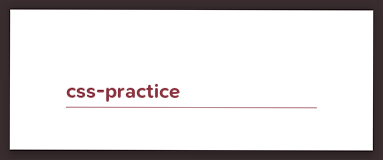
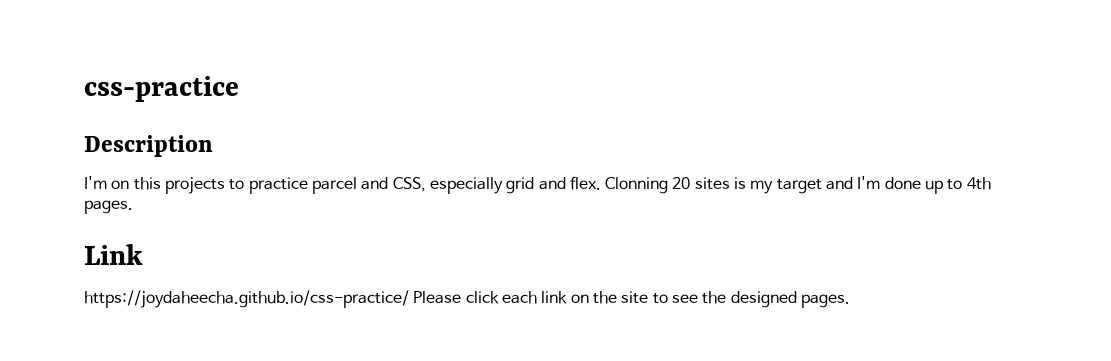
(180, 92) none -> [84,135,213,157] [84,176,991,194] [84,200,133,214] [84,244,143,265] [84,290,850,308] // Description // I'm on this projects to practice parcel and CSS, especially grid and flex. Clonning 20 sites is my target and I'm done up to 4th pages. // Link // https://joydaheecha.github.io/css-practice/ Please click each link on the site to see the designed pages.

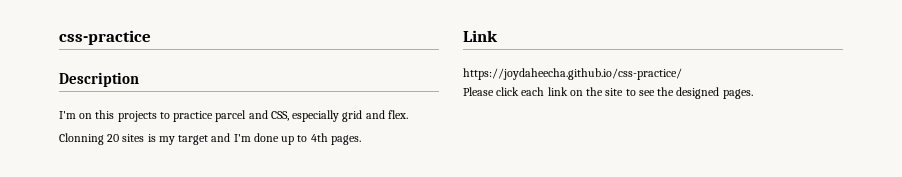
(601, 183) none -> (408, 114) //
(409, 299) none -> (682, 74) //

